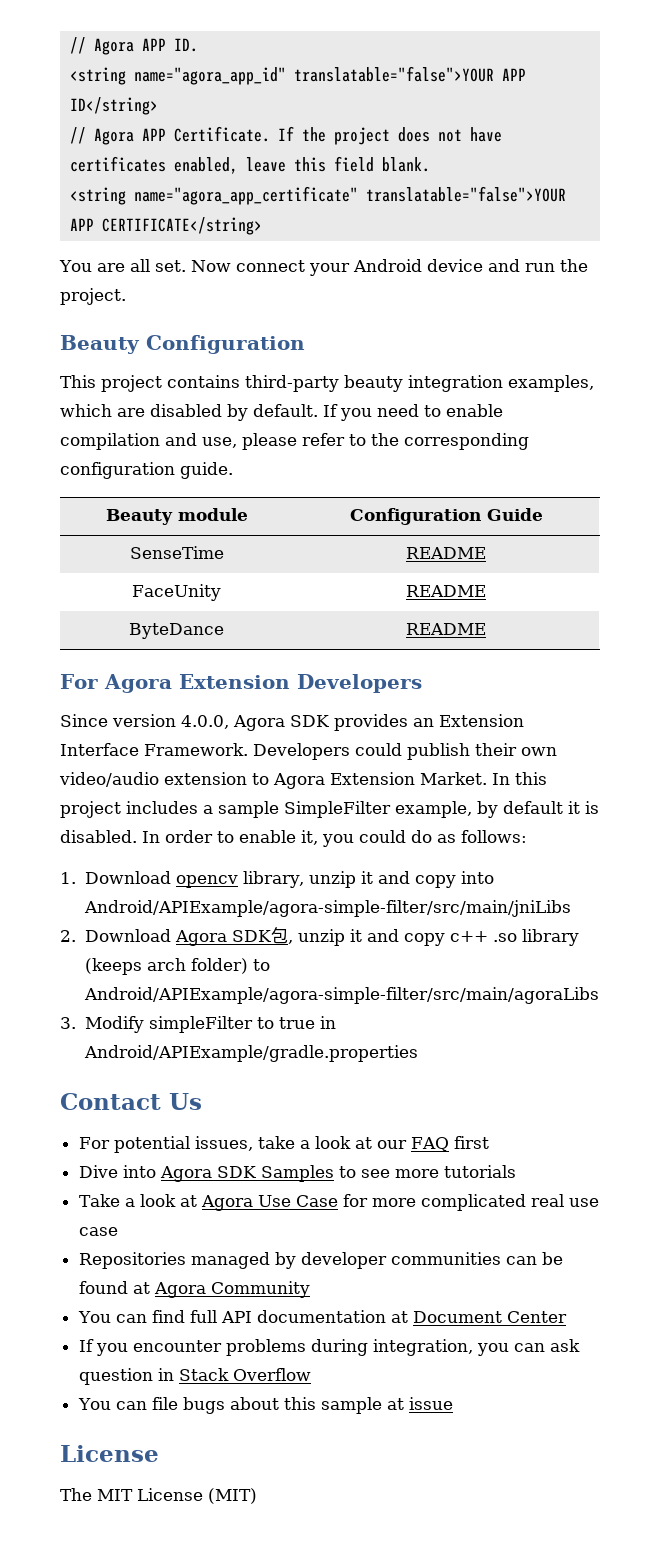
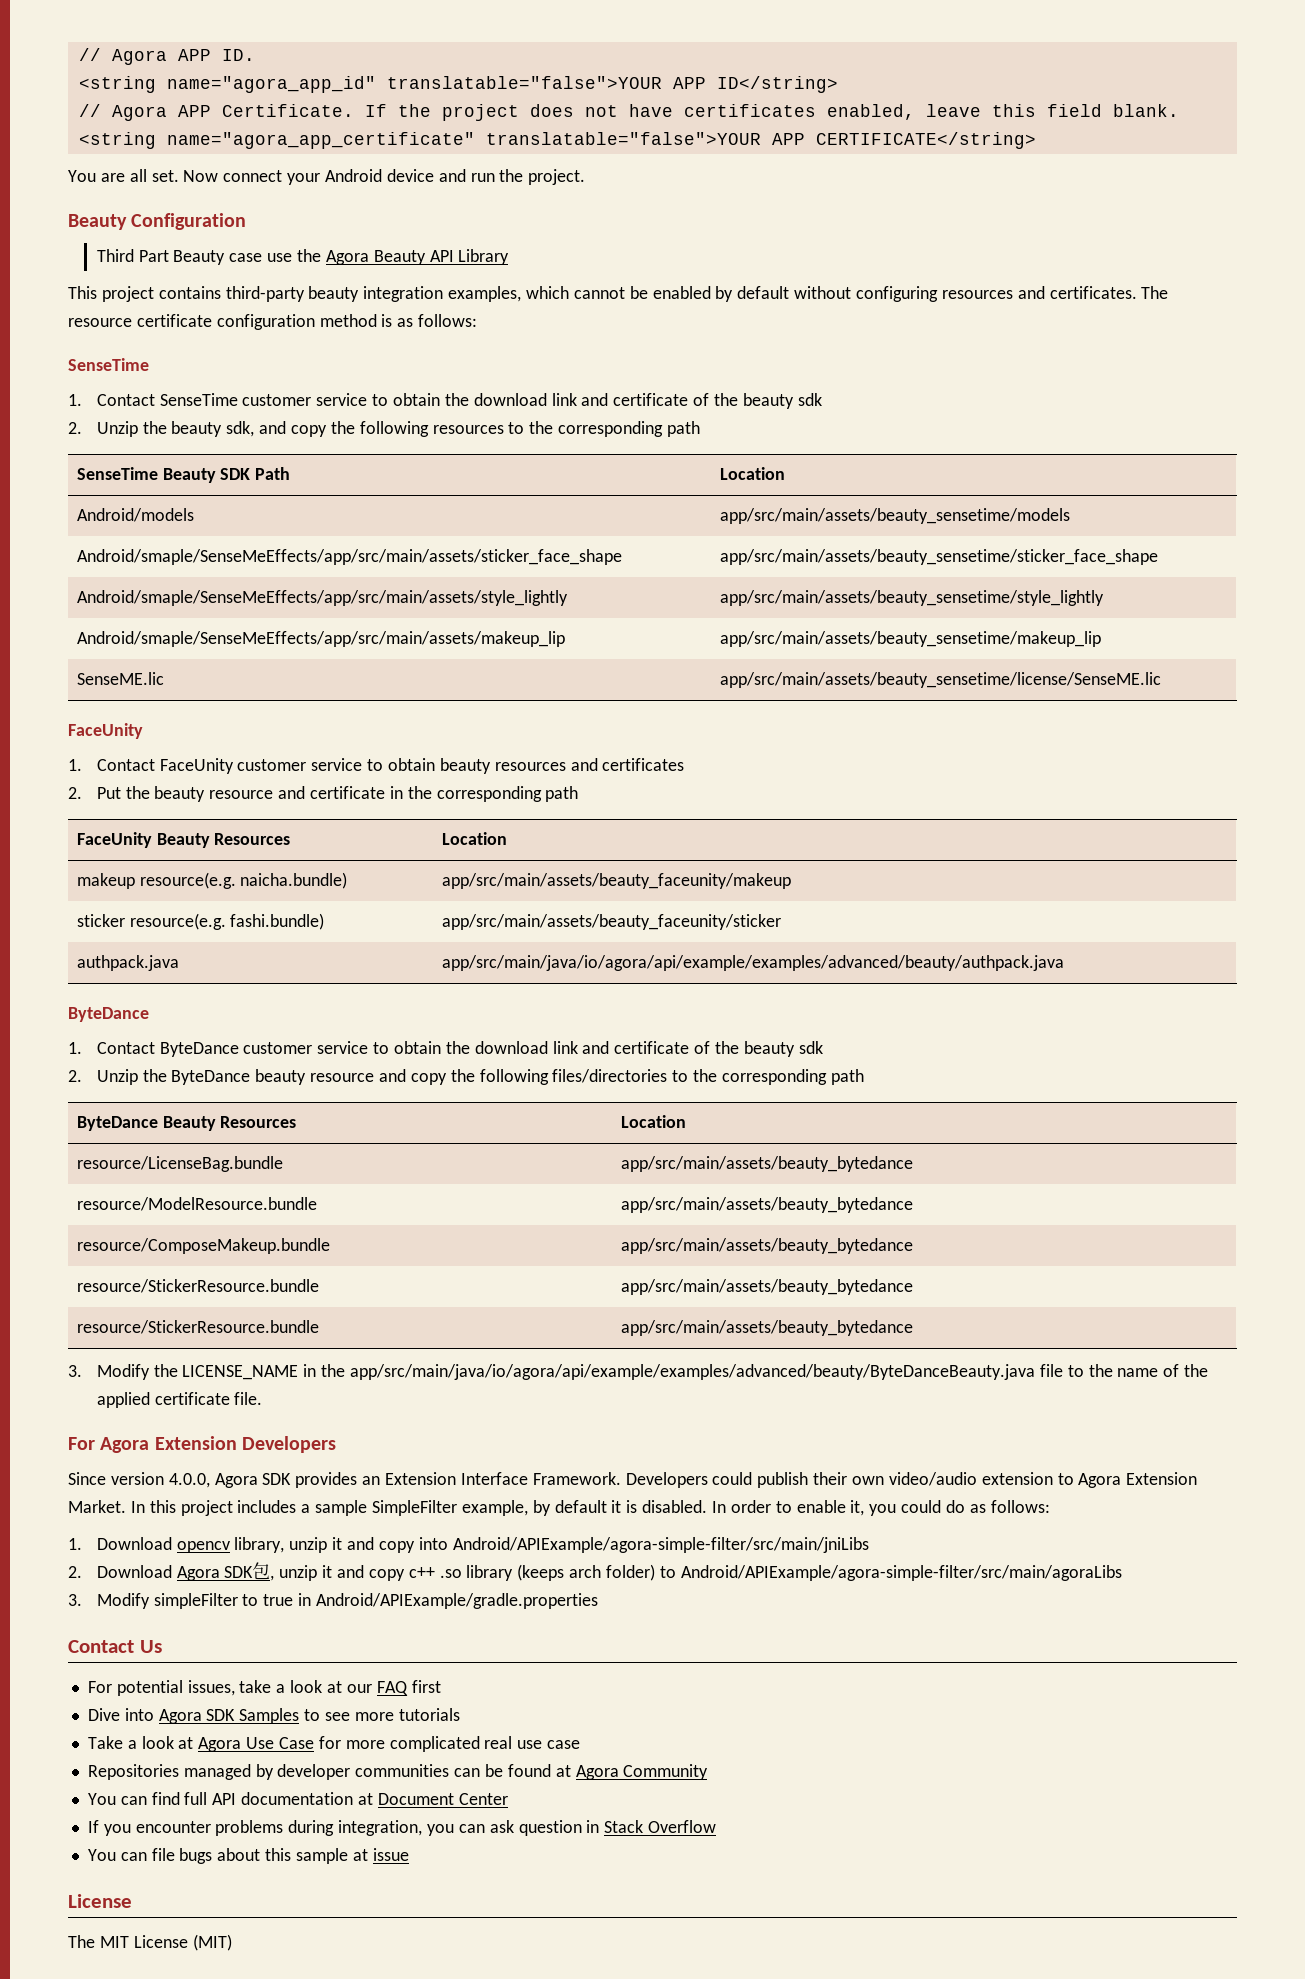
(305, 344) none -> [96,249,510,265] // Third Part Beauty case use the Agora Beauty API Library
[117,404,503,421] [60,433,529,450] [60,462,233,479] [105,508,248,525] [349,508,543,525] [129,546,224,559] [405,547,486,559] [132,584,222,601] [405,585,486,597] [129,623,224,639] [405,623,486,635] are disabled by default. If you need to enable compilation and use, please refer to the corresponding configuration guide. // Beauty module | Configuration Guide // SenseTime | README // FaceUnity | README // ByteDance | README -> [573,286,1169,302] [68,314,478,330] [68,358,149,371] [68,393,822,409] [68,421,700,437] [76,467,291,483] [719,467,785,480] [76,508,194,522] [719,508,1070,524] [76,549,622,565] [719,549,1158,565] [76,590,568,606] [719,590,1104,606] [76,631,565,647] [719,631,1101,647] [76,672,164,685] [719,672,1161,688] [68,723,143,739] [68,758,685,774] [68,786,579,802] [76,832,291,848] [441,832,507,845] [76,872,348,889] [441,873,791,889] [76,913,325,930] [441,914,781,930] [76,955,179,971] [441,955,1064,971] [68,1007,149,1022] [68,1041,823,1057] [68,1069,864,1085] [76,1116,297,1131] [620,1115,686,1128] [76,1156,283,1172] [620,1156,913,1172] [76,1197,317,1211] [620,1197,913,1213] [76,1238,330,1254] [620,1238,913,1254] [76,1279,319,1293] [620,1279,913,1295] [76,1320,319,1334] [620,1320,913,1336] [68,1364,1209,1380] [96,1392,263,1408] cannot be enabled by default without configuring resources and certificates. The resource certificate configuration method is as follows: // SenseTime // 1. Contact SenseTime customer service to obtain the download link and certificate of the beauty sdk // 2. Unzip the beauty sdk, and copy the following resources to the corresponding path // SenseTime Beauty SDK Path | Location // Android/models | app/src/main/assets/beauty_sensetime/models // Android/smaple/SenseMeEffects/app/src/main/assets/sticker_face_shape | app/src/main/assets/beauty_sensetime/sticker_face_shape // Android/smaple/SenseMeEffects/app/src/main/assets/style_lightly | app/src/main/assets/beauty_sensetime/style_lightly // Android/smaple/SenseMeEffects/app/src/main/assets/makeup_lip | app/src/main/assets/beauty_sensetime/makeup_lip // SenseME.lic | app/src/main/assets/beauty_sensetime/license/SenseME.lic // FaceUnity // 1. Contact FaceUnity customer service to obtain beauty resources and certificates // 2. Put the beauty resource and certificate in the corresponding path // FaceUnity Beauty Resources | Location // makeup resource(e.g. naicha.bundle) | app/src/main/assets/beauty_faceunity/makeup // sticker resource(e.g. fashi.bundle) | app/src/main/assets/beauty_faceunity/sticker // authpack.java | app/src/main/java/io/agora/api/example/examples/advanced/beauty/authpack.java // ByteDance // 1. Contact ByteDance customer service to obtain the download link and certificate of the beauty sdk // 2. Unzip the ByteDance beauty resource and copy the following files/directories to the corresponding path // ByteDance Beauty Resources | Location // resource/LicenseBag.bundle | app/src/main/assets/beauty_bytedance // resource/ModelResource.bundle | app/src/main/assets/beauty_bytedance // resource/ComposeMakeup.bundle | app/src/main/assets/beauty_bytedance // resource/StickerResource.bundle | app/src/main/assets/beauty_bytedance // resource/StickerResource.bundle | app/src/main/assets/beauty_bytedance // 3. Modify the LICENSE_NAME in the app/src/main/java/io/agora/api/example/examples/advanced/beauty/ByteDanceBeauty.java file to the name of the applied certificate file.

